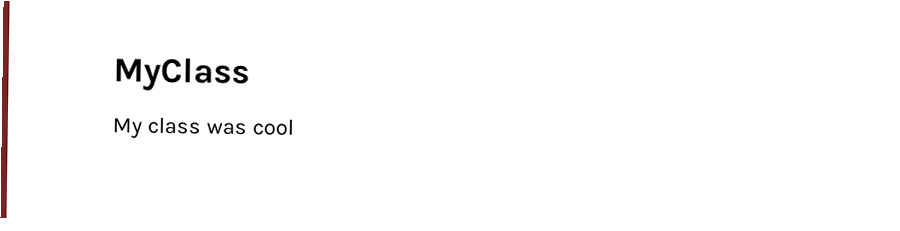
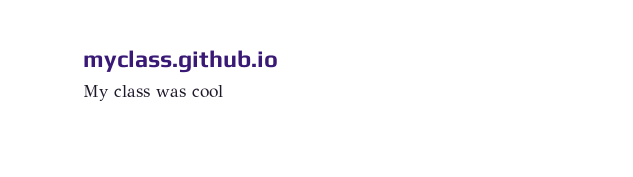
[113,57,250,93] MyClass -> [83,50,278,73] myclass.github.io

